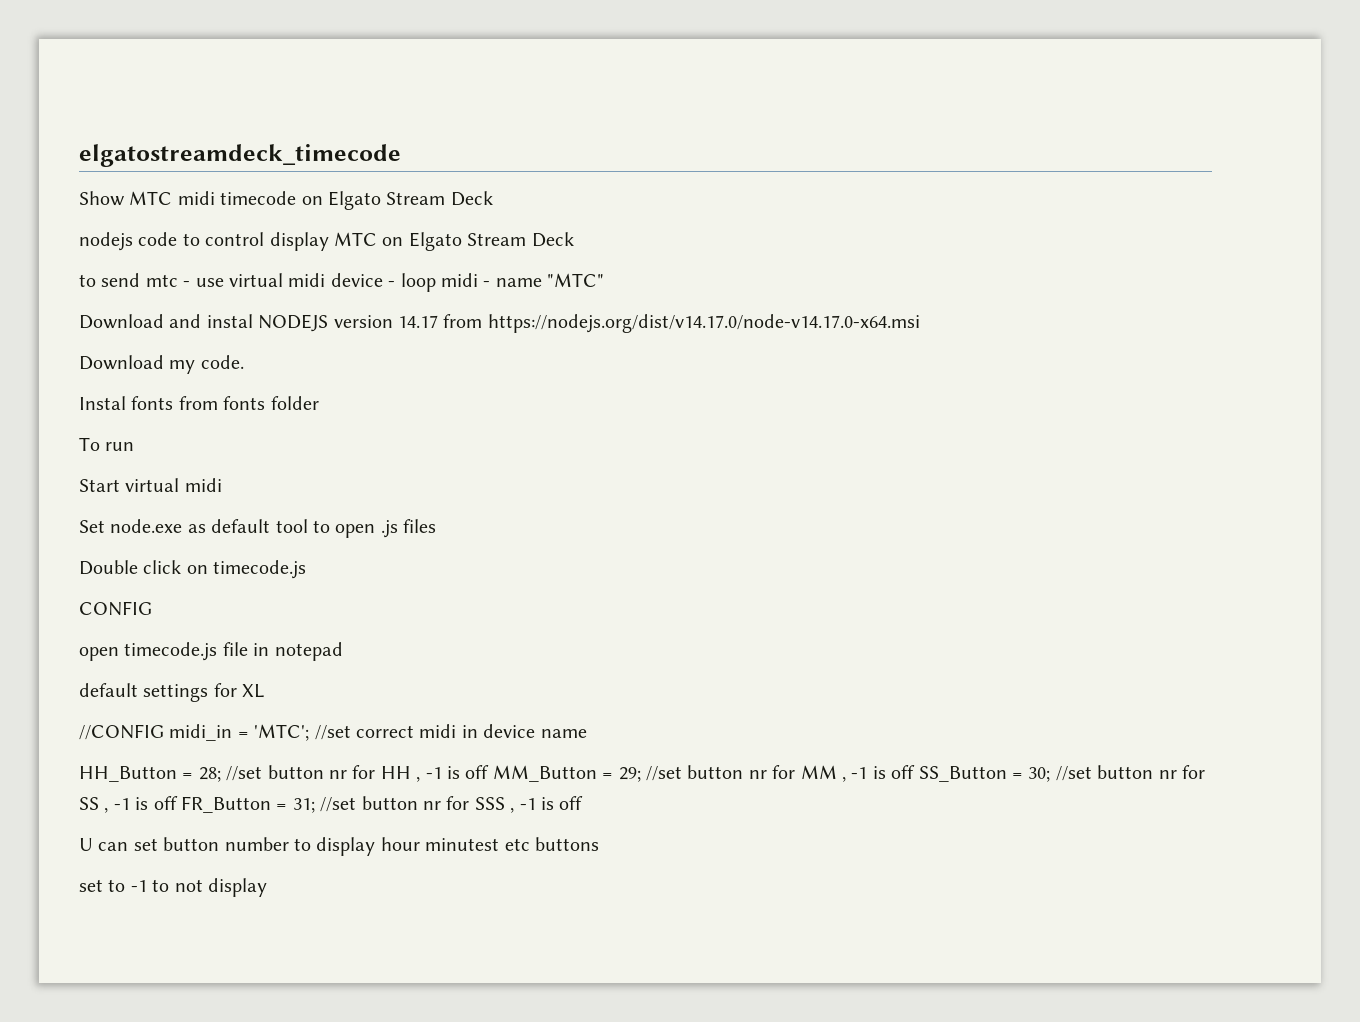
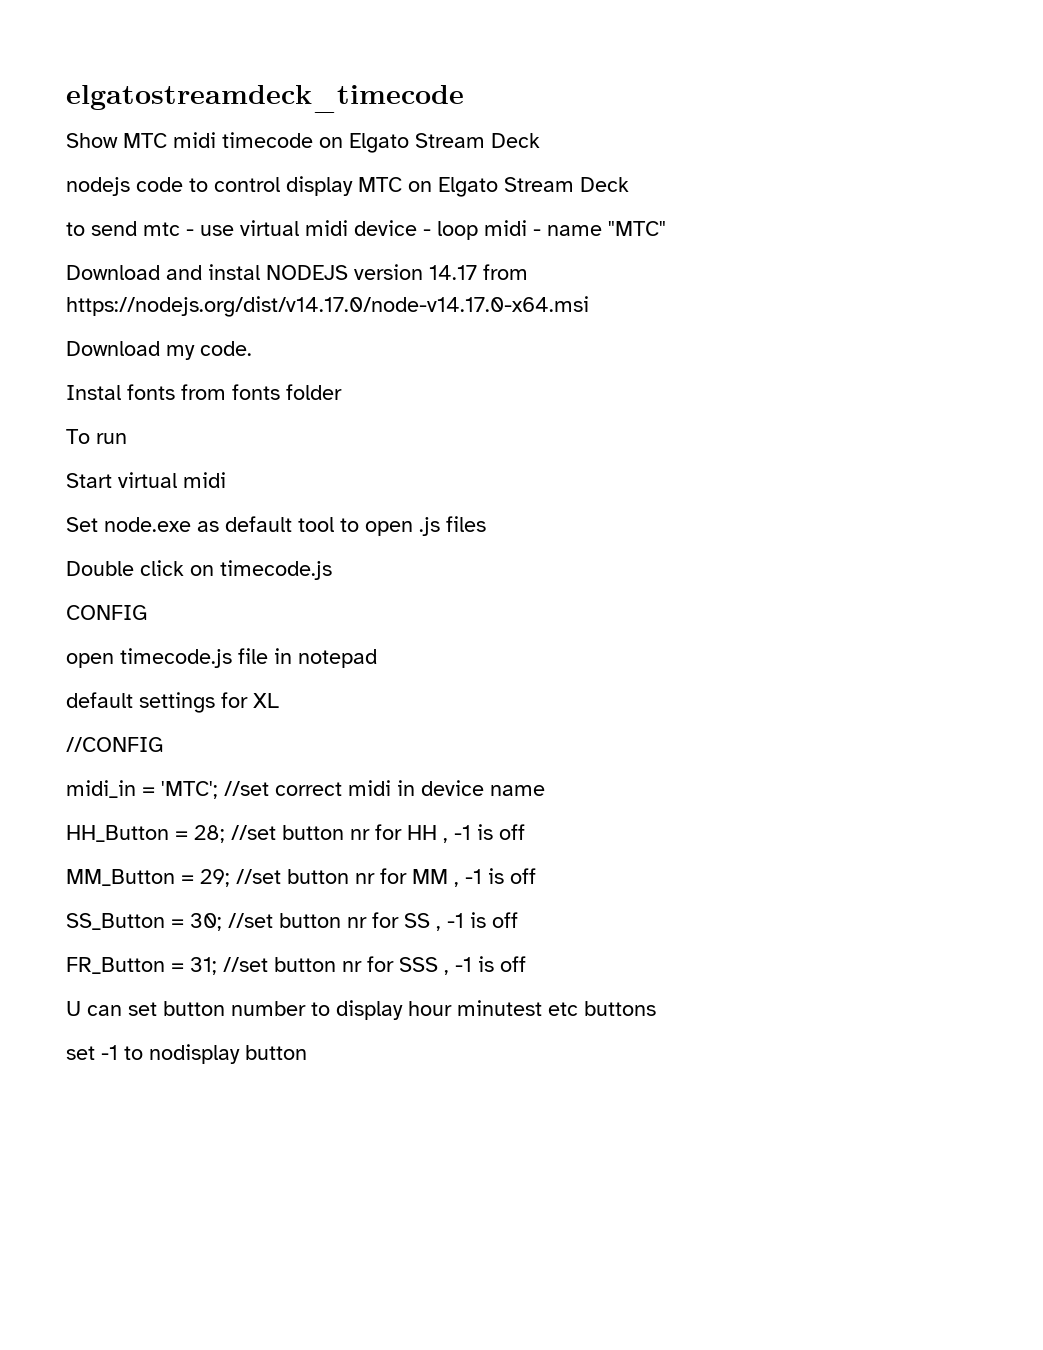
(164, 732) none -> (164, 744) //
(490, 772) none -> (525, 832) //
(916, 772) none -> (536, 876) //
(178, 803) none -> (518, 920) //
[108,879,126,892] to -> (95, 1053) none
[174,878,267,897] not display -> [149,1044,307,1064] nodisplay button

